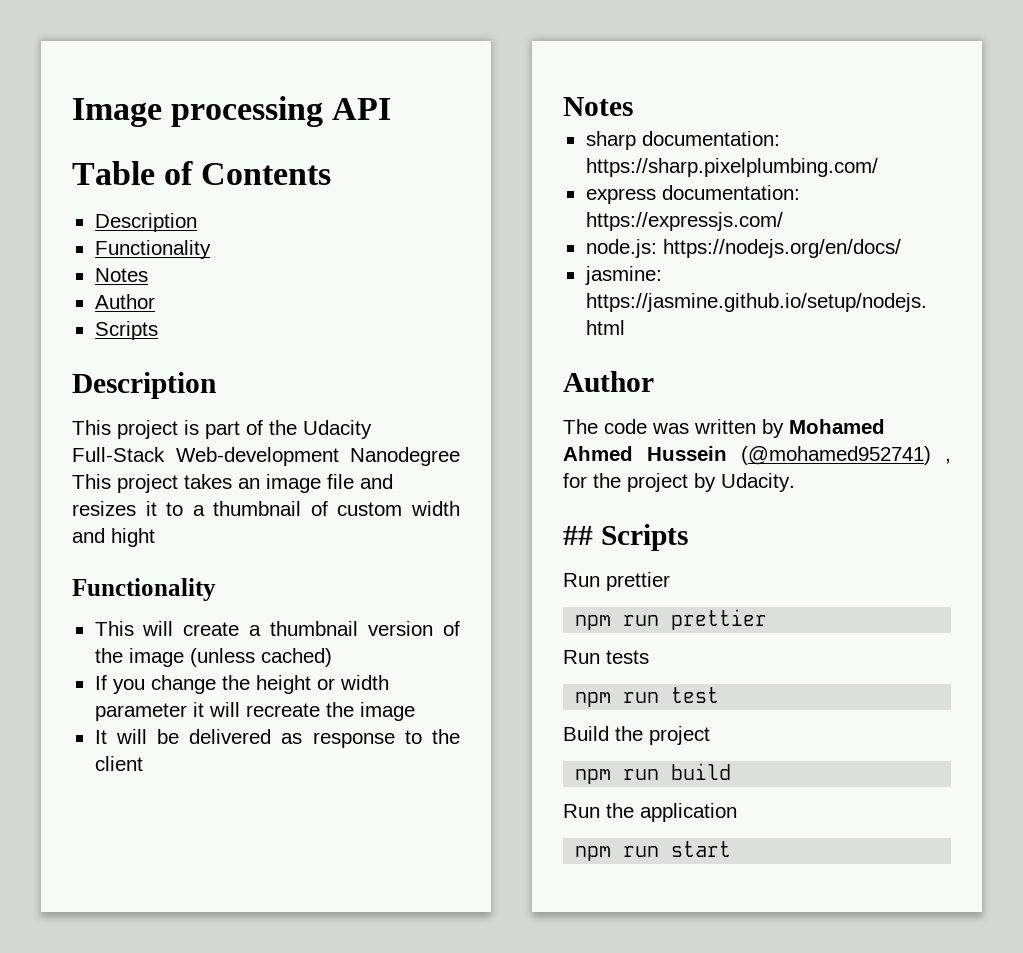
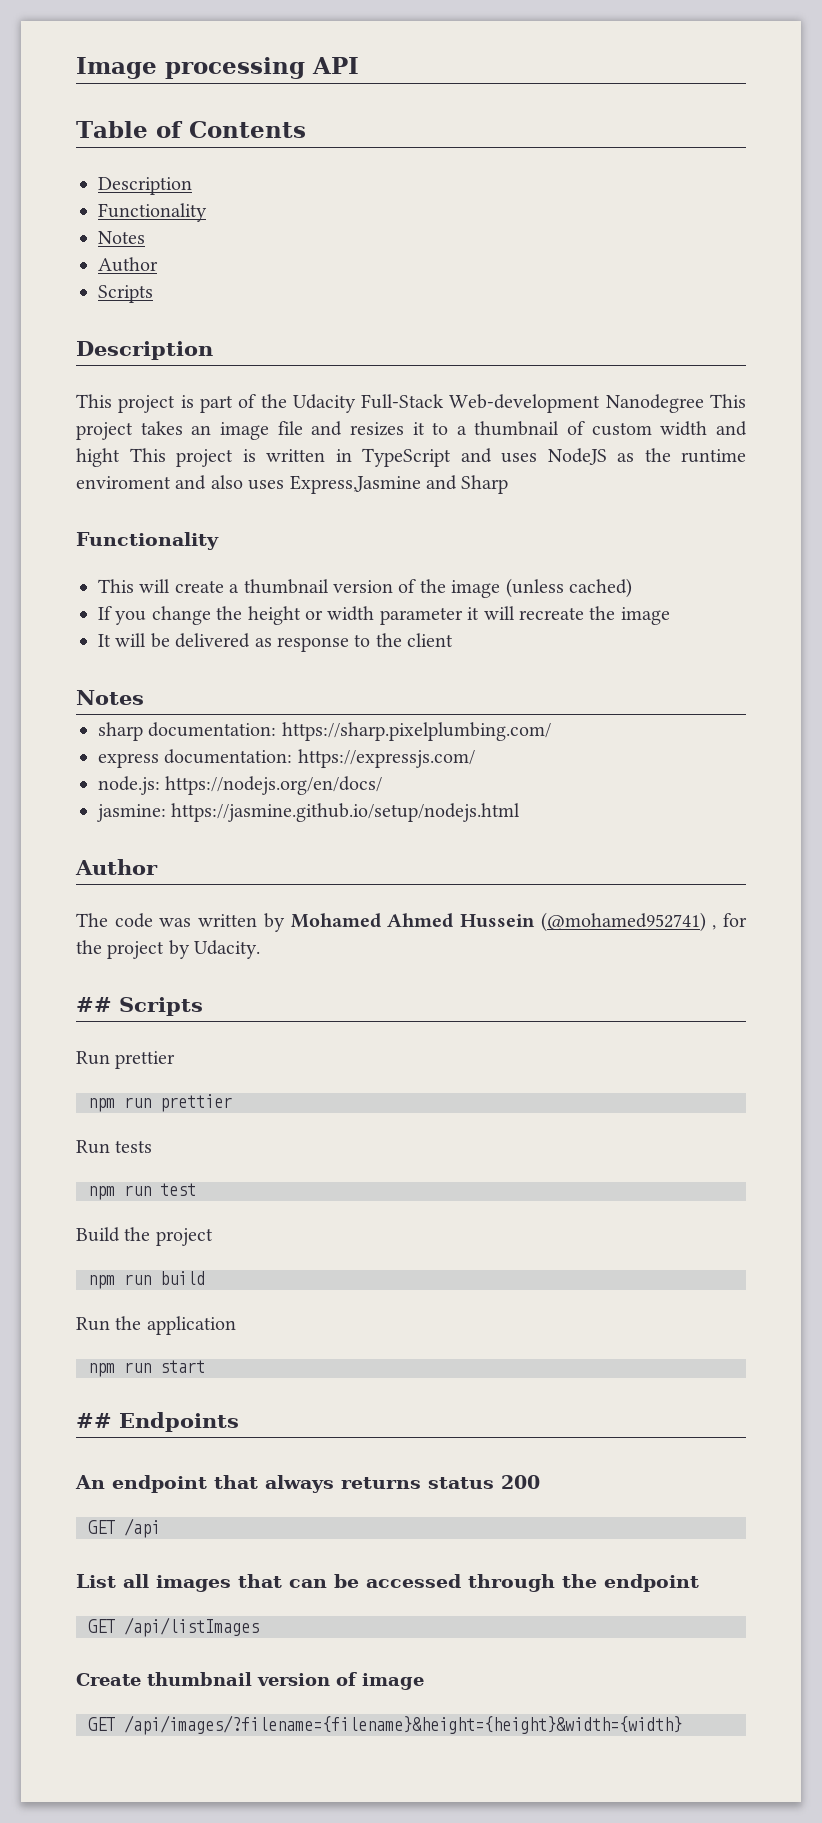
(155, 537) none -> [129,448,746,467] [76,475,509,494] This project is written in TypeScript and uses NodeJS as the runtime enviroment and also uses Express,Jasmine and Sharp
(732, 849) none -> [76,1412,239,1432] [75,1475,540,1493] [88,1518,160,1538] [76,1574,699,1592] [88,1617,259,1637] [76,1672,424,1690] [88,1715,682,1735] // ## Endpoints // An endpoint that always returns status 200 // GET /api // List all images that can be accessed through the endpoint // GET /api/listImages // Create thumbnail version of image // GET /api/images/?filename={filename}&height={height}&width={width}

